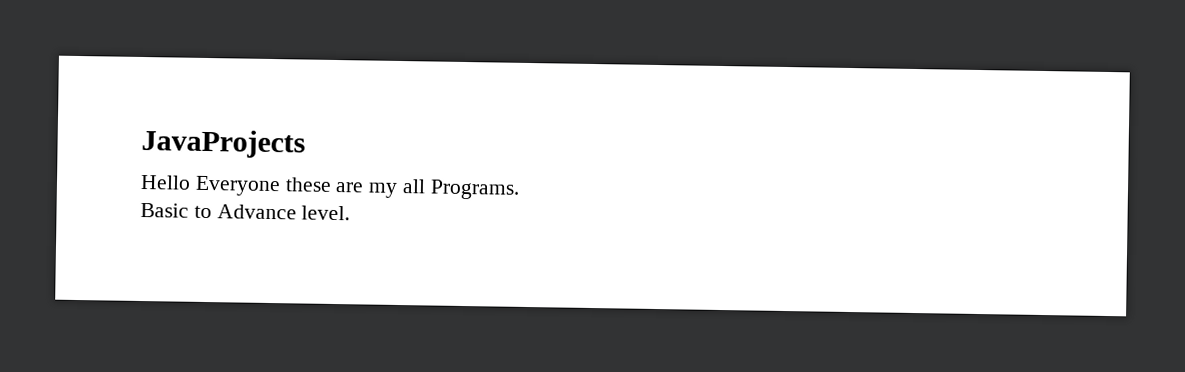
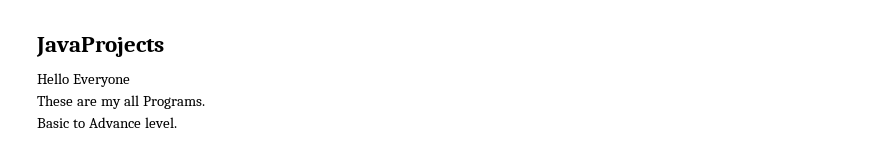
[284,177,332,192] these -> [37,95,73,106] // These

